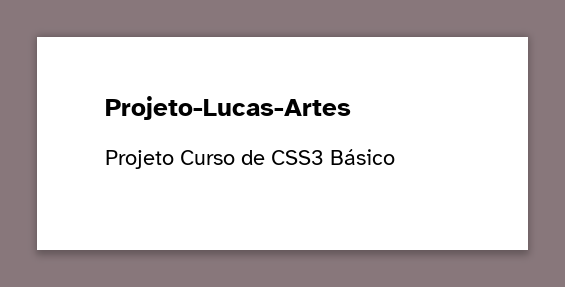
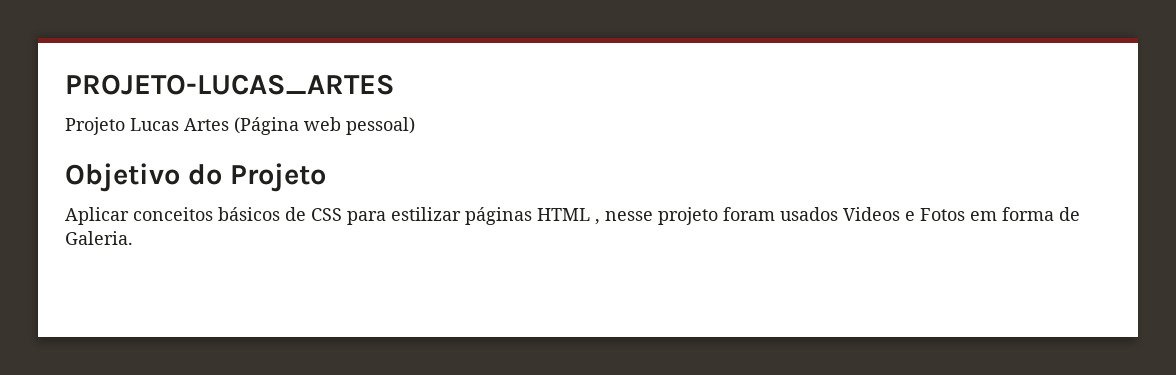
[105,96,351,120] [105,149,395,169] Projeto-Lucas-Artes // Projeto Curso de CSS3 Básico -> [65,74,394,95] [65,117,415,135] [65,163,326,192] [65,207,1080,225] [65,231,133,245] PROJETO-LUCAS_ARTES // Projeto Lucas Artes (Página web pessoal) // Objetivo do Projeto // Aplicar conceitos básicos de CSS para estilizar páginas HTML , nesse projeto foram usados Videos e Fotos em forma de Galeria.

